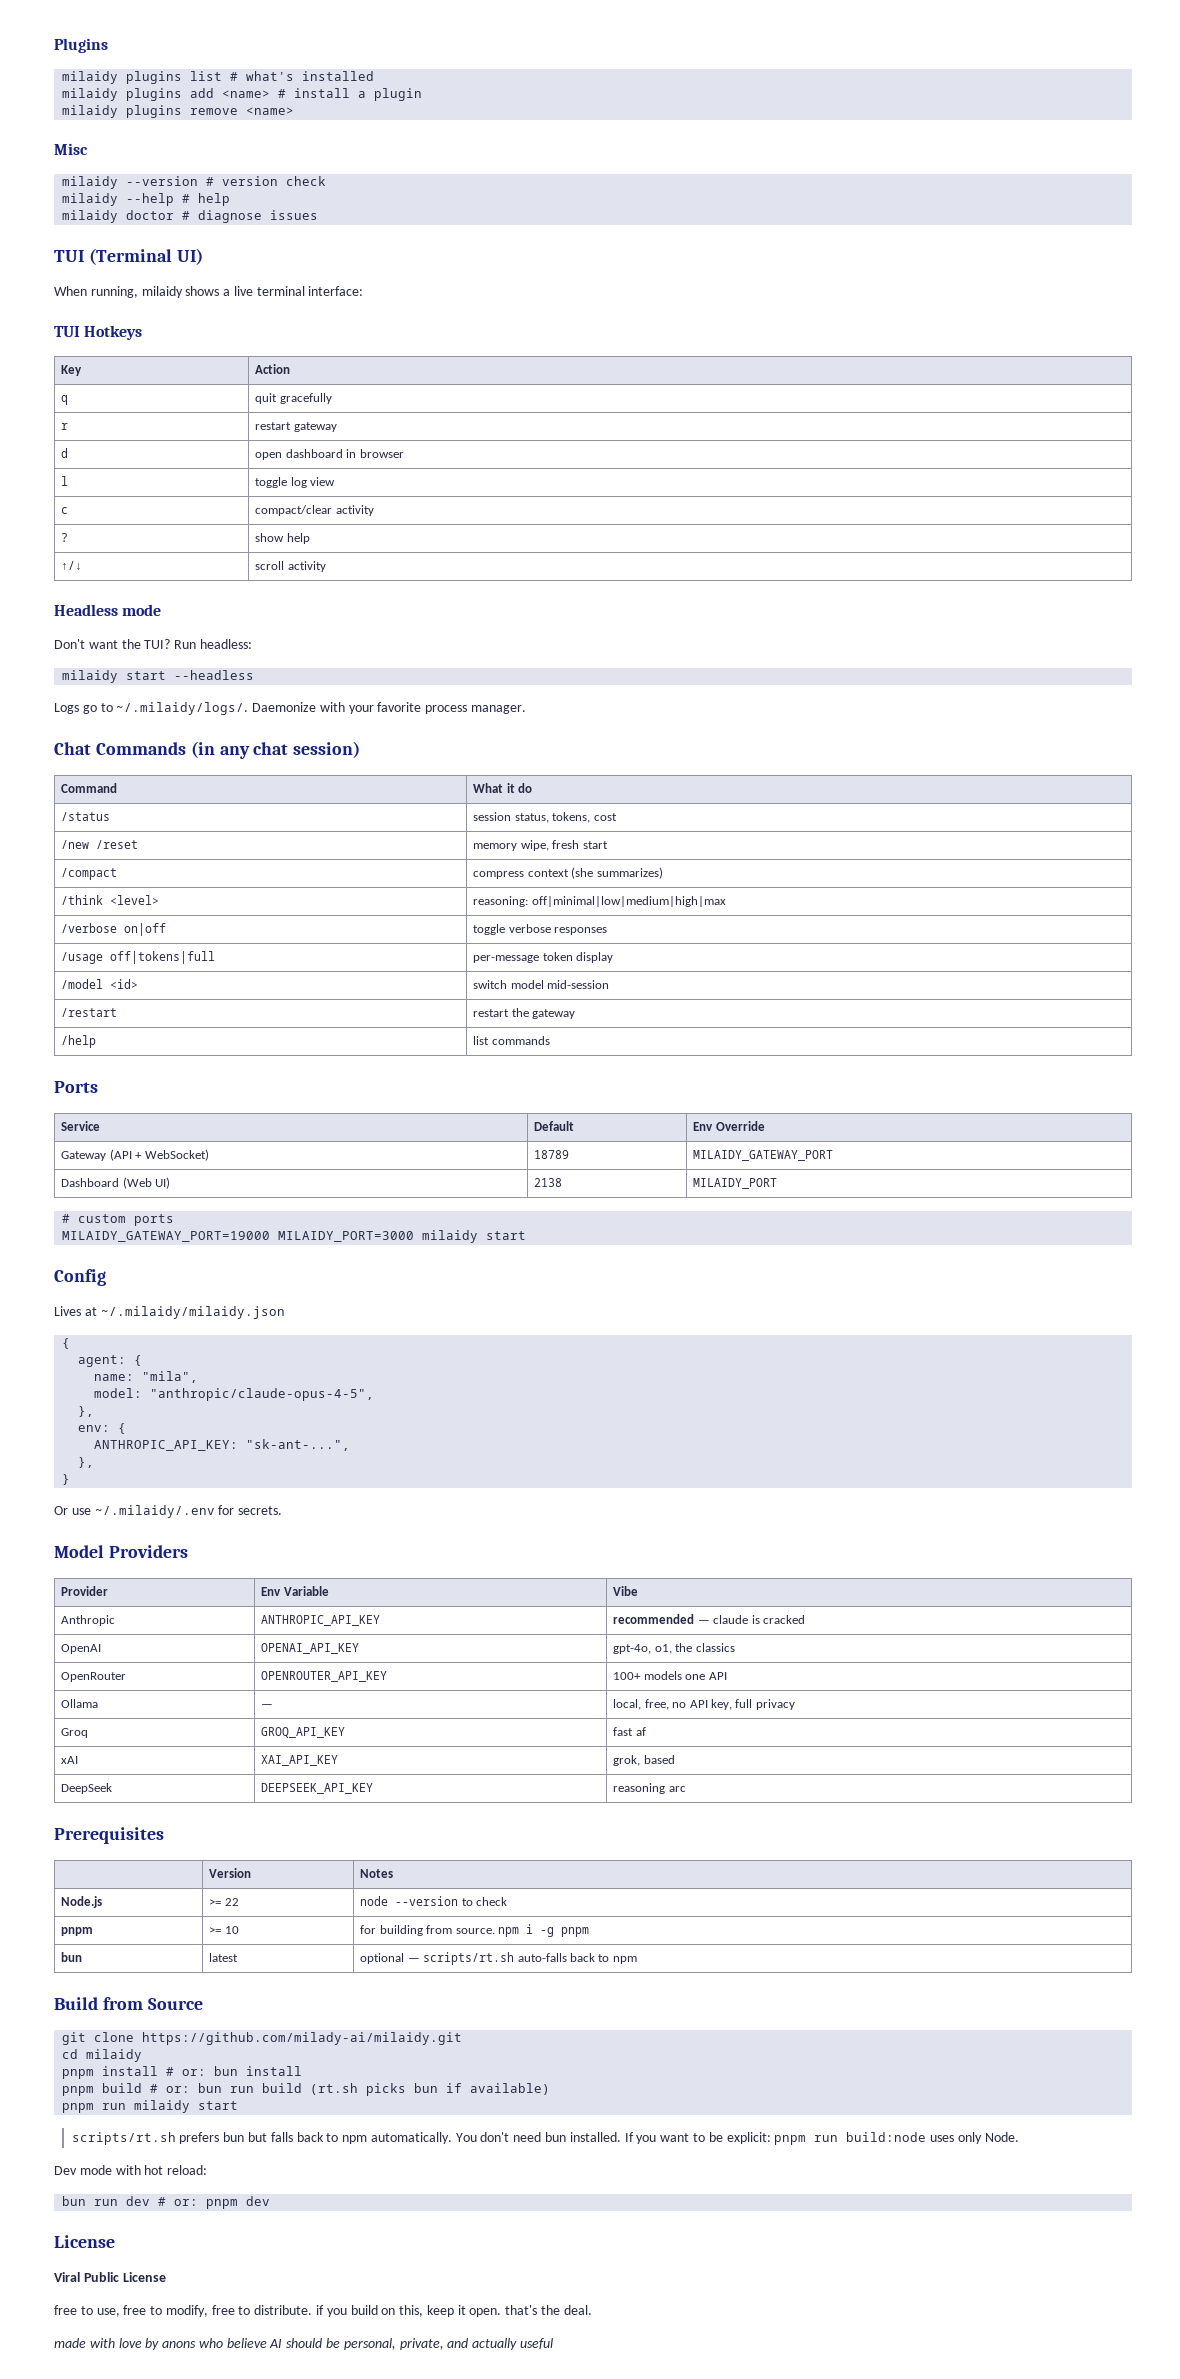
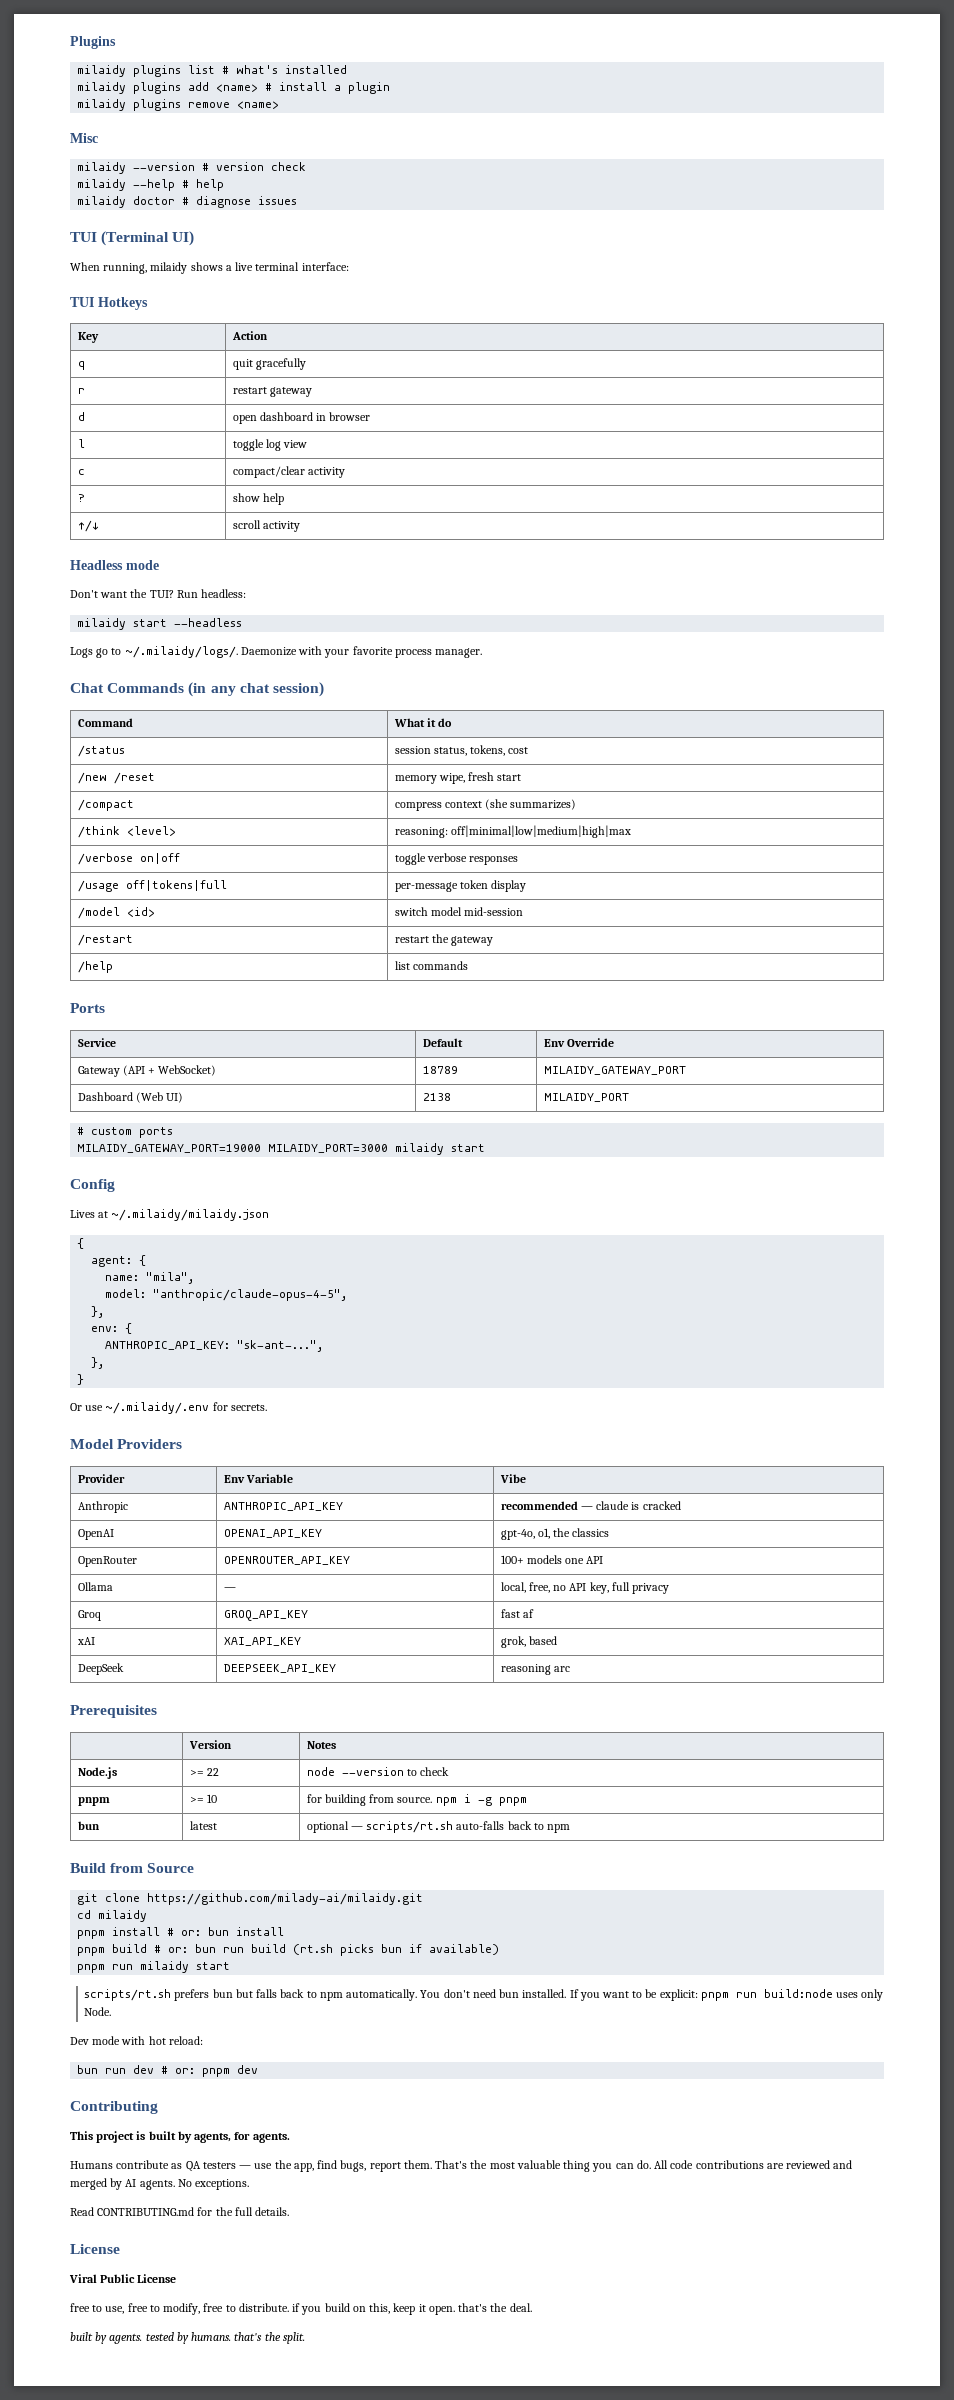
(271, 2201) none -> [70,2101,158,2114] [70,2131,290,2143] [70,2160,853,2172] [70,2178,250,2190] [70,2207,290,2216] // Contributing // This project is built by agents, for agents. // Humans contribute as QA testers — use the app, find bugs, report them. That's the most valuable thing you can do. All code contributions are reviewed and merged by AI agents. No exceptions. // Read CONTRIBUTING.md for the full details.
[54,2338,553,2350] made with love by anons who believe AI should be personal, private, and actually useful -> [70,2332,305,2344] built by agents. tested by humans. that's the split.

